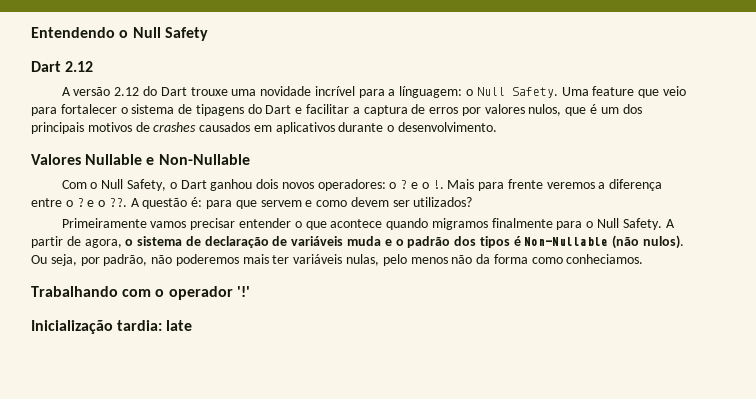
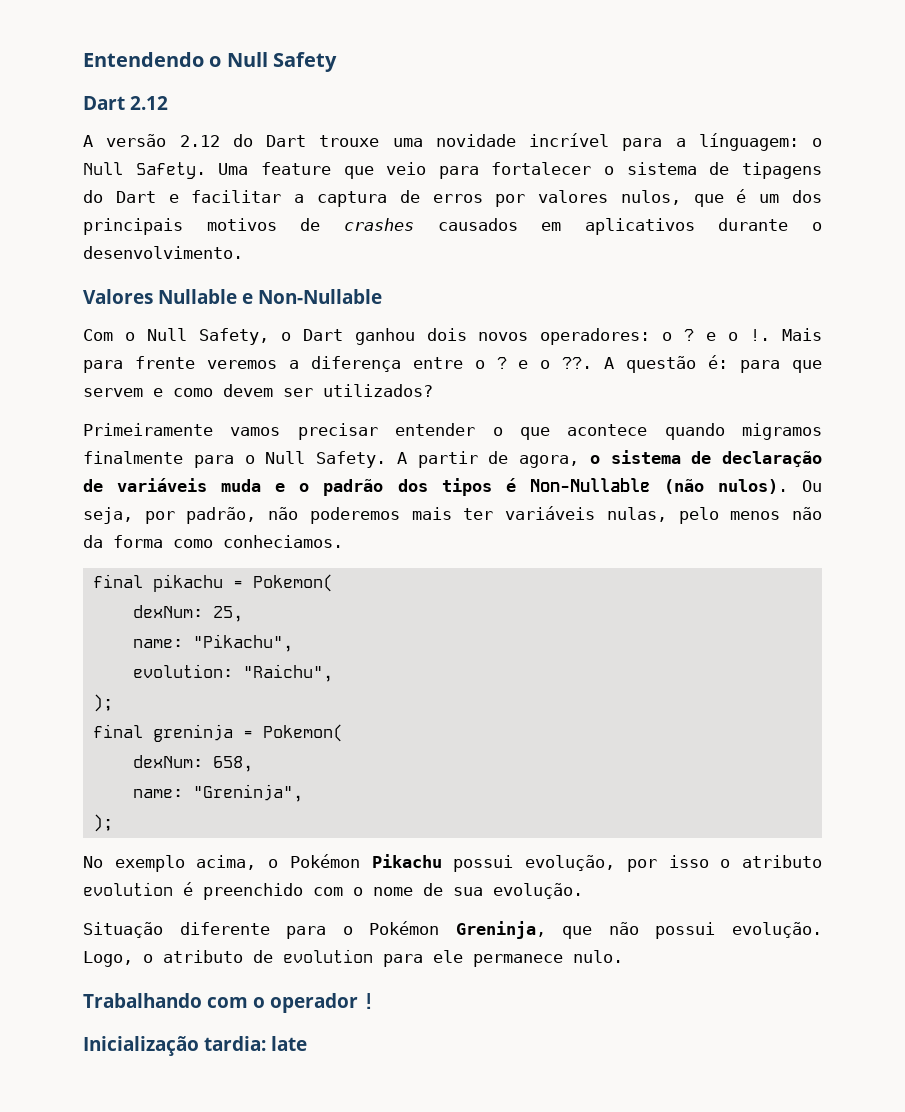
(644, 259) none -> [92,574,333,592] [132,605,243,622] [132,634,293,652] [132,664,333,682] [92,694,113,712] [92,724,343,742] [132,755,253,772] [132,784,303,802] [92,814,113,832] [83,854,823,872] [83,882,583,900] [83,921,822,939] [83,949,623,967] // final pikachu = Pokemon( // dexNum: 25, // name: "Pikachu", // evolution: "Raichu", // ); // final greninja = Pokemon( // dexNum: 658, // name: "Greninja", // ); // No exemplo acima, o Pokémon Pikachu possui evolução, por isso o atributo evolution é preenchido com o nome de sua evolução. // Situação diferente para o Pokémon Greninja, que não possui evolução. Logo, o atributo de evolution para ele permanece nulo.
[236,286,250,297] '!' -> [362,993,374,1009] !

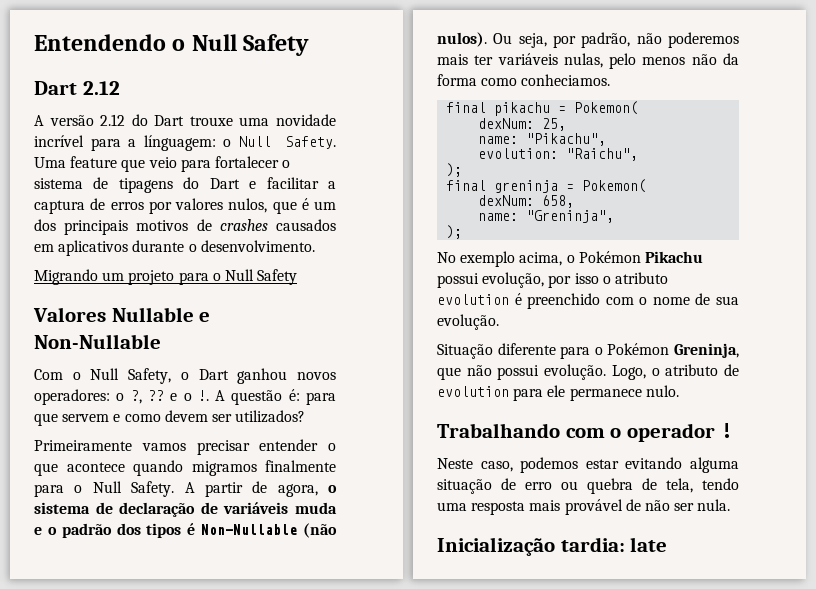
(243, 252) none -> [34,269,298,285] // Migrando um projeto para o Null Safety
[426,328,467,341] dois -> (288, 376) none
[684,329,695,341] ? -> [130,390,164,404] ?, ??
[781,328,822,341] [83,356,593,373] Mais para frente veremos a diferença entre o ? e o ??. -> (209, 395) none
(374, 1001) none -> [437,457,739,473] [437,478,739,494] [437,499,731,515] // Neste caso, podemos estar evitando alguma situação de erro ou quebra de tela, tendo uma resposta mais provável de não ser nula.

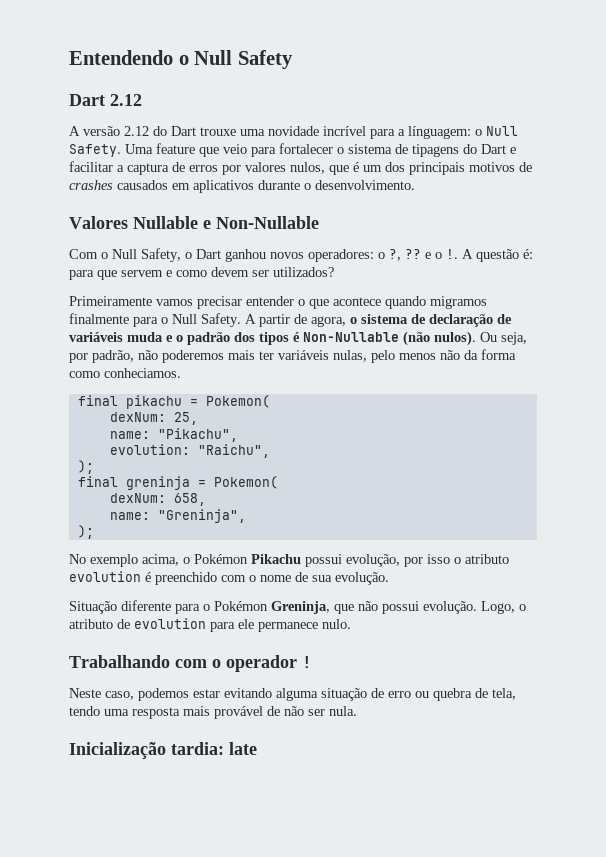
[34,269,298,285] // Migrando um projeto para o Null Safety -> (415, 185) none

